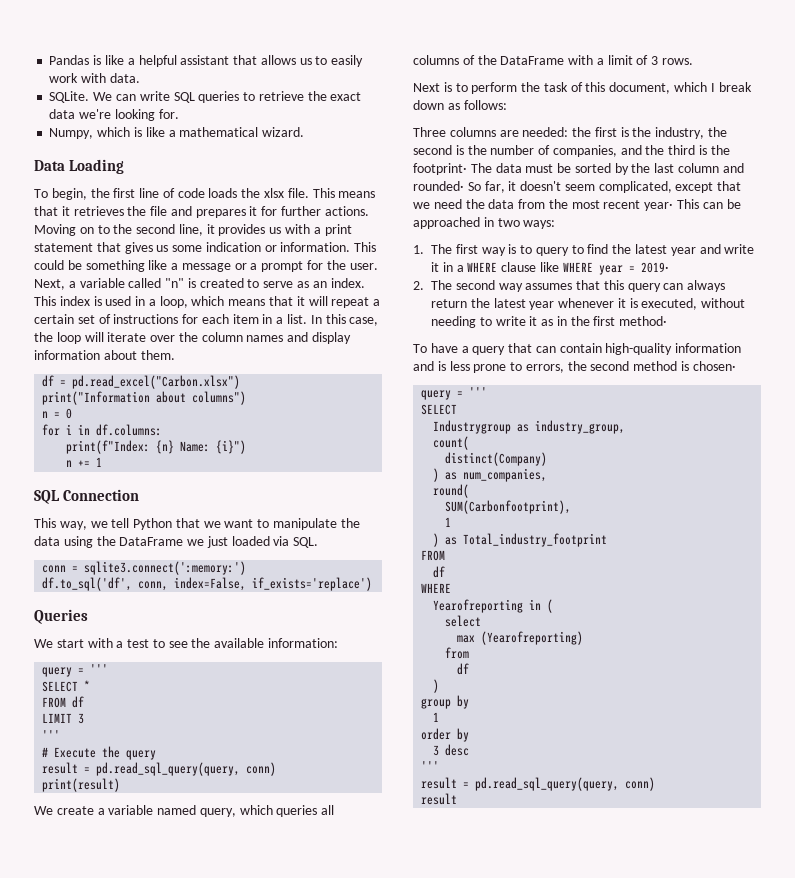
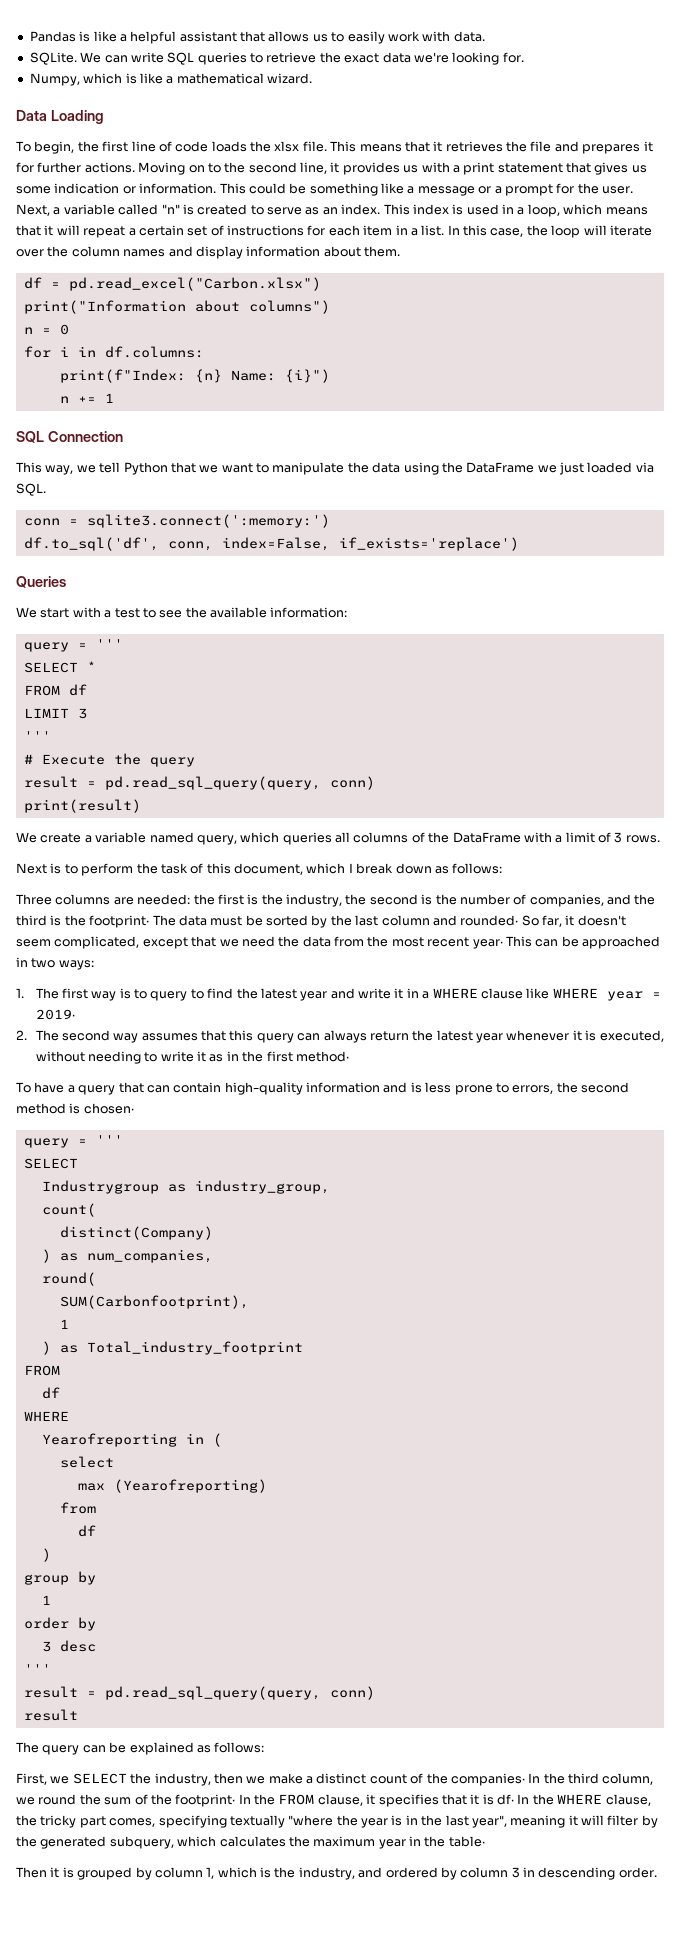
(458, 799) none -> [16,1742,265,1755] [16,1773,654,1786] [16,1794,651,1807] [16,1815,658,1828] [16,1836,485,1849] [16,1867,657,1880] // The query can be explained as follows: // First, we SELECT the industry, then we make a distinct count of the companies· In the third column, we round the sum of the footprint· In the FROM clause, it specifies that it is df· In the WHERE clause, the tricky part comes, specifying textually "where the year is in the last year", meaning it will filter by the generated subquery, which calculates the maximum year in the table· // Then it is grouped by column 1, which is the industry, and ordered by column 3 in descending order.

